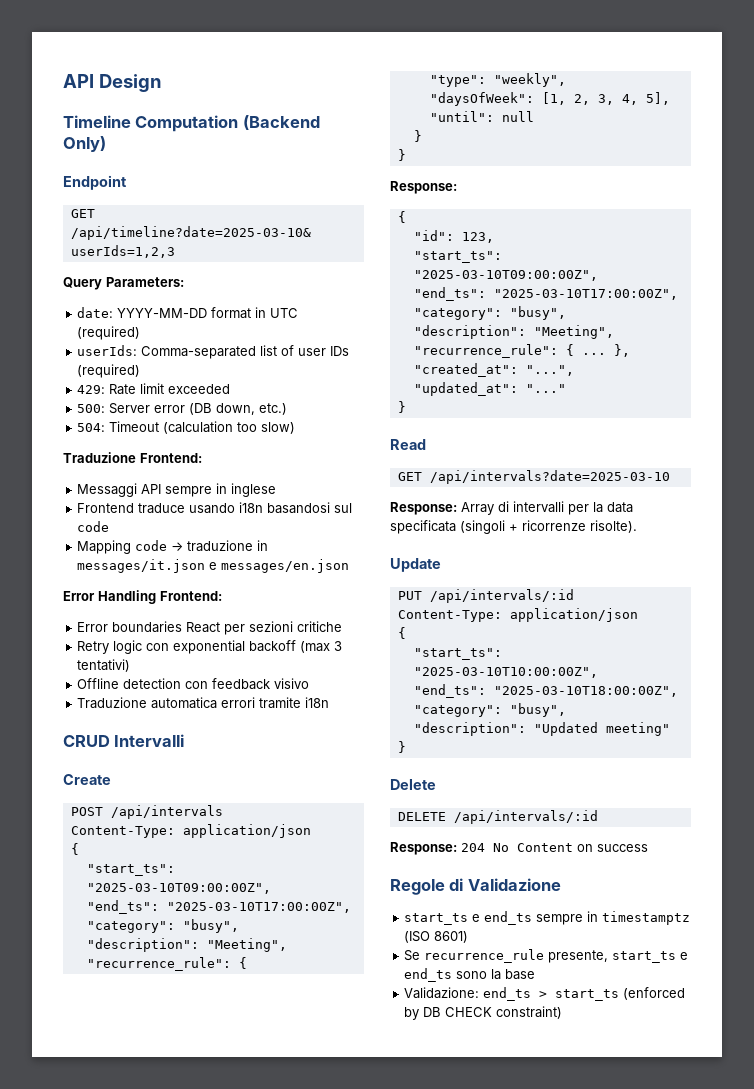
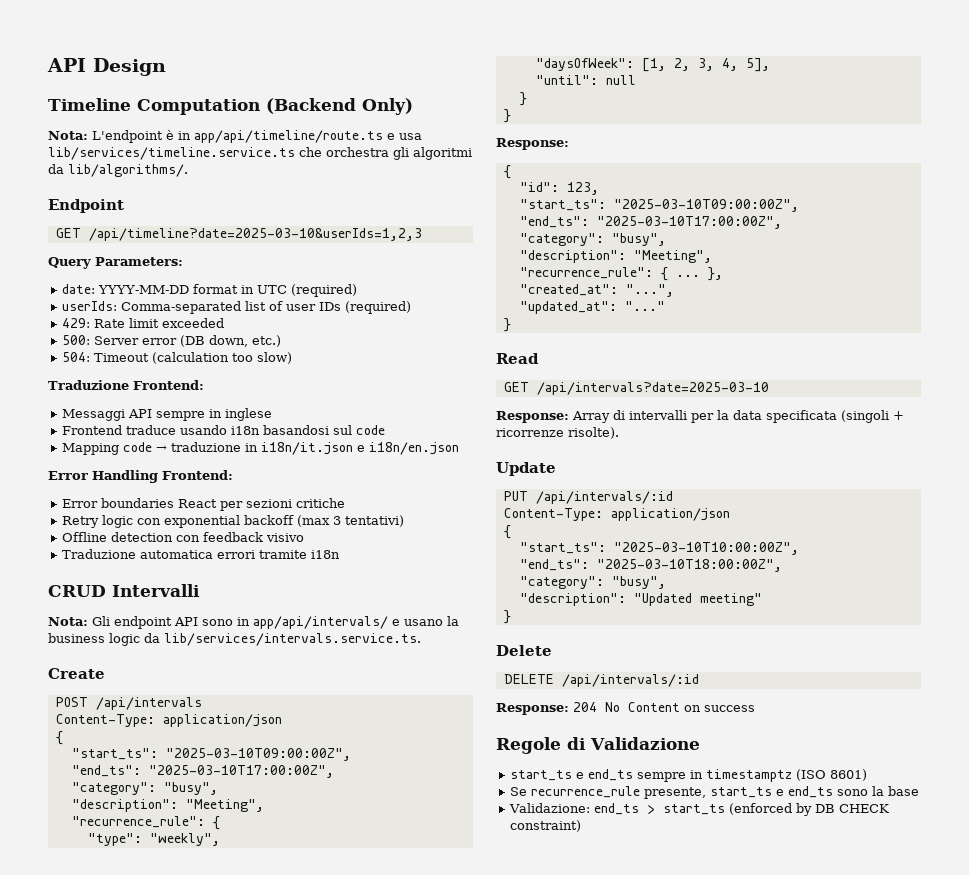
(106, 144) none -> [48,130,422,143] [48,147,472,160] [48,164,188,177] // Nota: L'endpoint è in app/api/timeline/route.ts e usa lib/services/timeline.service.ts che orchestra gli algoritmi da lib/algorithms/.
[77,559,350,573] messages/it.json e messages/en.json -> [261,442,460,455] i18n/it.json e i18n/en.json
(185, 740) none -> [48,616,459,629] [48,633,421,646] // Nota: Gli endpoint API sono in app/api/intervals/ e usano la business logic da lib/services/intervals.service.ts.

